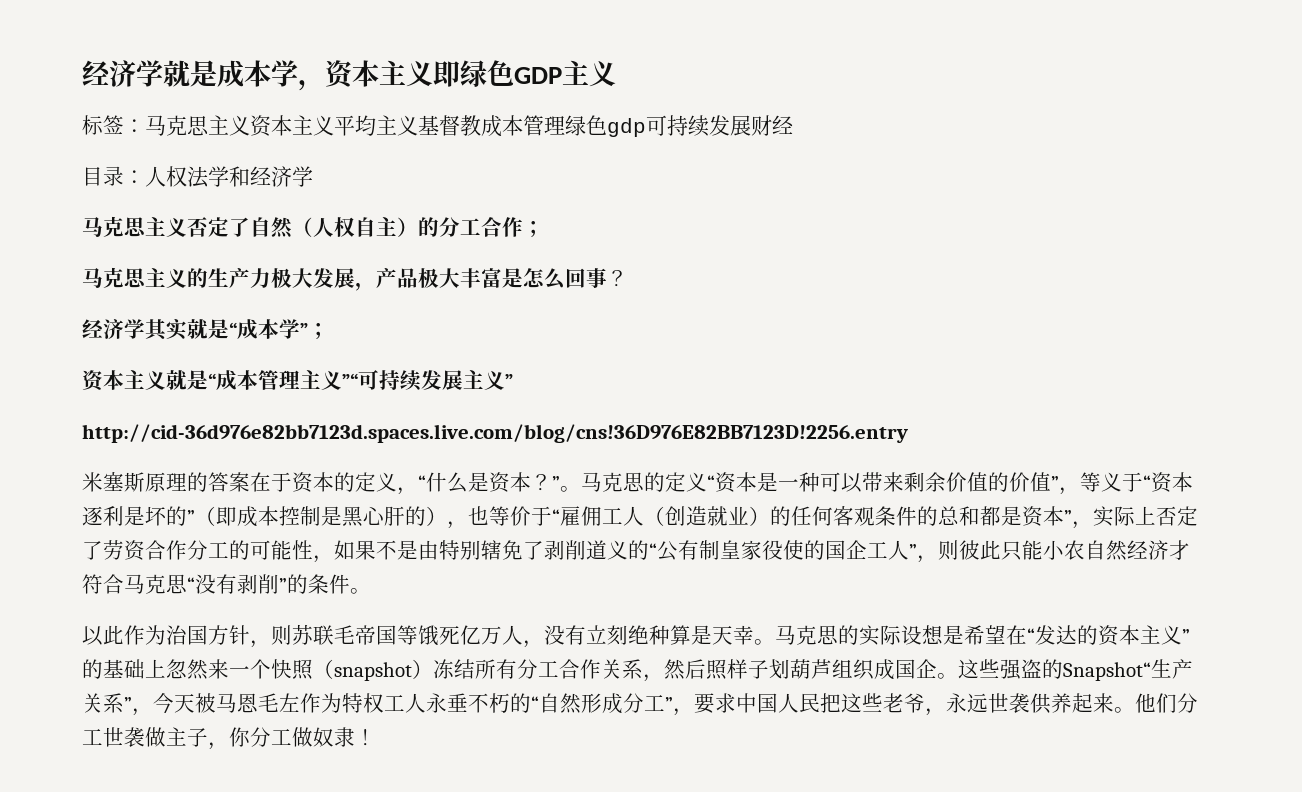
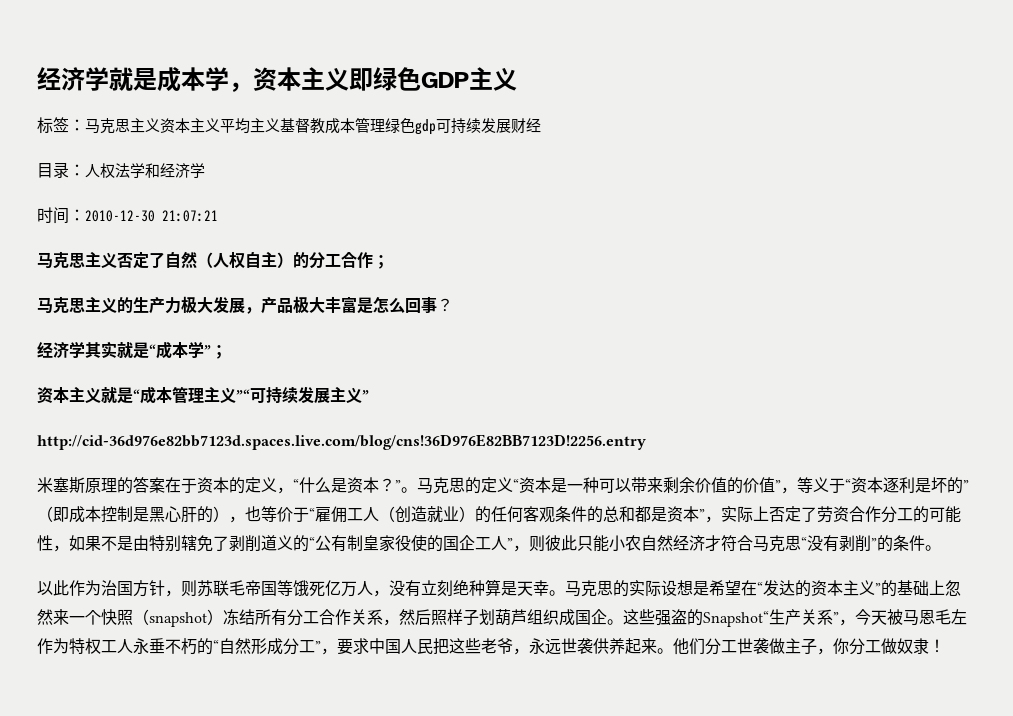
(313, 176) none -> [37,207,218,224] // 时间：2010-12-30 21:07:21

